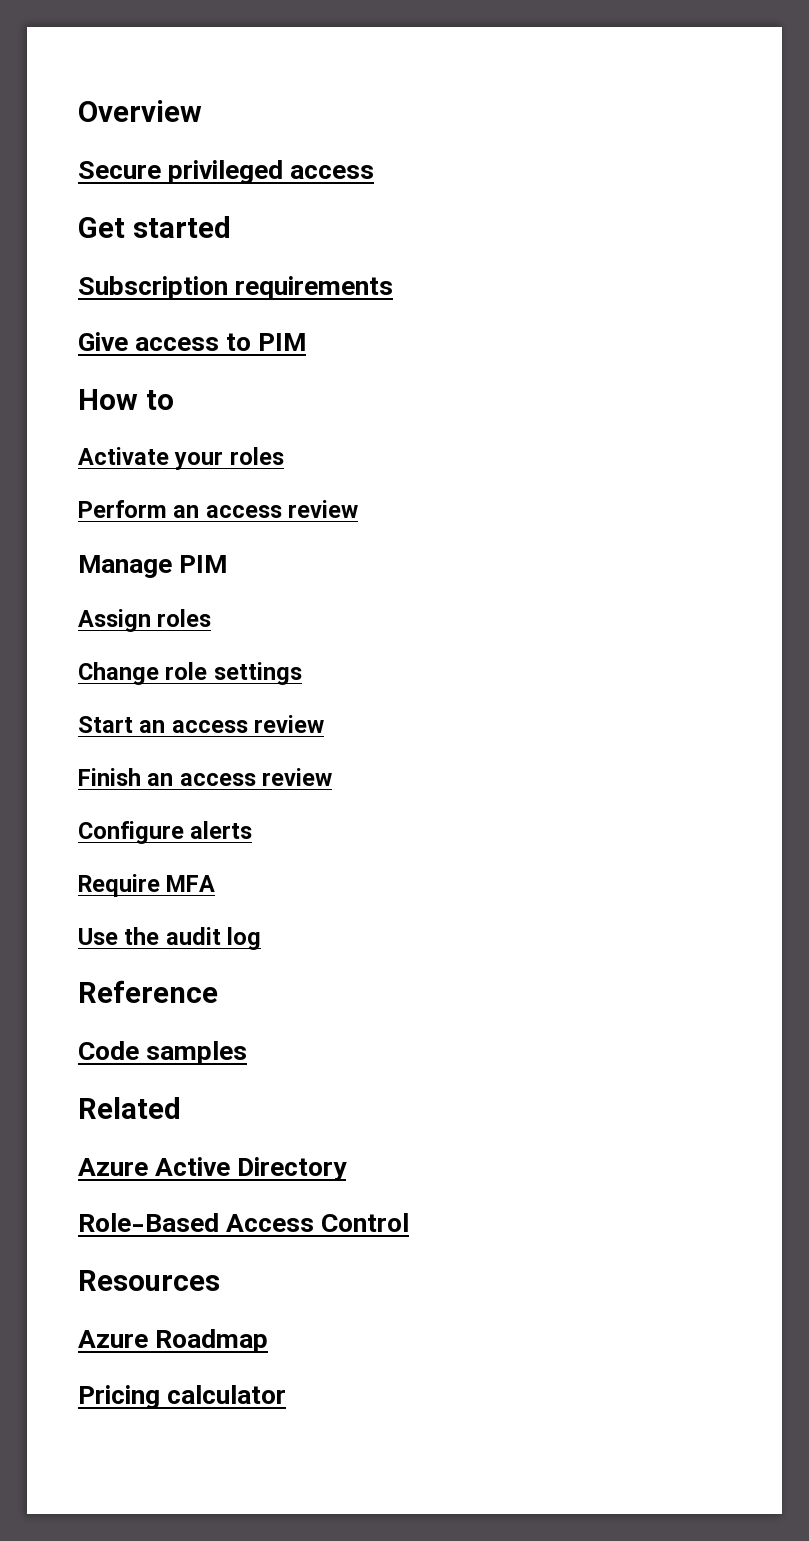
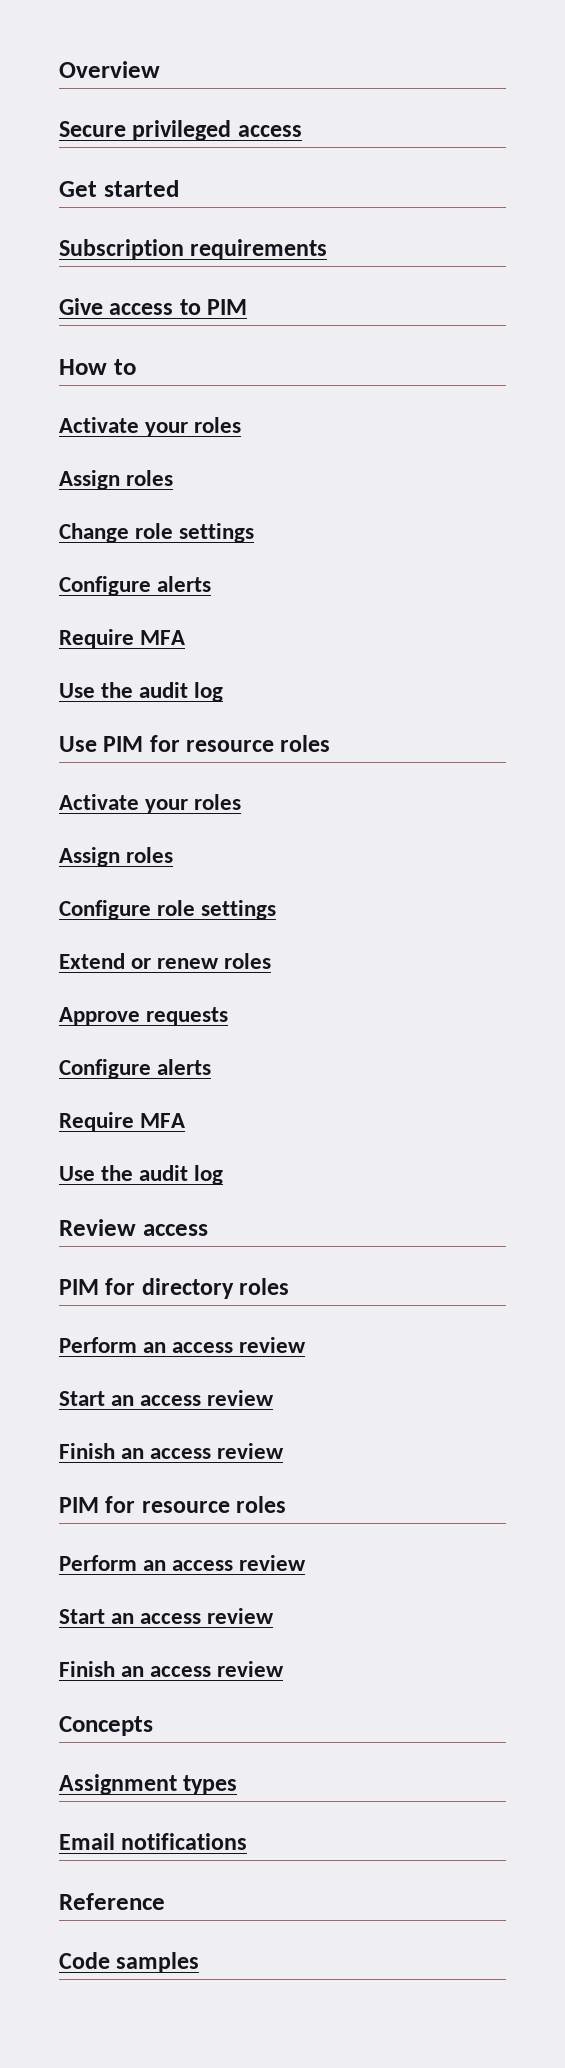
[78,500,359,518] [78,555,228,578] // Perform an access review // Manage PIM -> (242, 425) none
[78,715,325,733] [78,768,333,786] [78,821,253,844] [78,874,216,897] [78,927,262,950] [78,980,218,1003] [78,1041,248,1065] [78,1097,181,1119] [78,1157,348,1181] [78,1213,410,1232] [78,1270,220,1291] [78,1329,269,1353] [78,1385,287,1409] // Start an access review // Finish an access review // Configure alerts // Require MFA // Use the audit log // Reference // Code samples // Related // Azure Active Directory // Role-Based Access Control // Resources // Azure Roadmap // Pricing calculator -> [59,576,212,596] [59,629,186,649] [59,682,224,702] [59,735,331,752] [59,794,242,814] [59,847,174,867] [59,900,277,920] [59,953,272,969] [59,1007,229,1026] [59,1059,212,1079] [59,1112,186,1132] [59,1165,224,1185] [59,1219,208,1236] [59,1278,290,1299] [59,1337,307,1353] [59,1390,275,1406] [59,1443,285,1459] [59,1496,287,1513] [59,1555,307,1571] [59,1608,275,1624] [59,1661,285,1677] [59,1716,153,1736] [59,1774,238,1795] [59,1833,248,1850] [59,1893,165,1910] [59,1952,200,1973] // Configure alerts // Require MFA // Use the audit log // Use PIM for resource roles // Activate your roles // Assign roles // Configure role settings // Extend or renew roles // Approve requests // Configure alerts // Require MFA // Use the audit log // Review access // PIM for directory roles // Perform an access review // Start an access review // Finish an access review // PIM for resource roles // Perform an access review // Start an access review // Finish an access review // Concepts // Assignment types // Email notifications // Reference // Code samples

